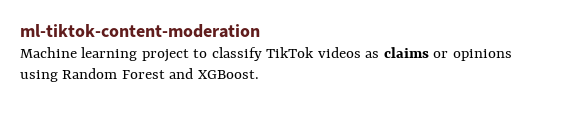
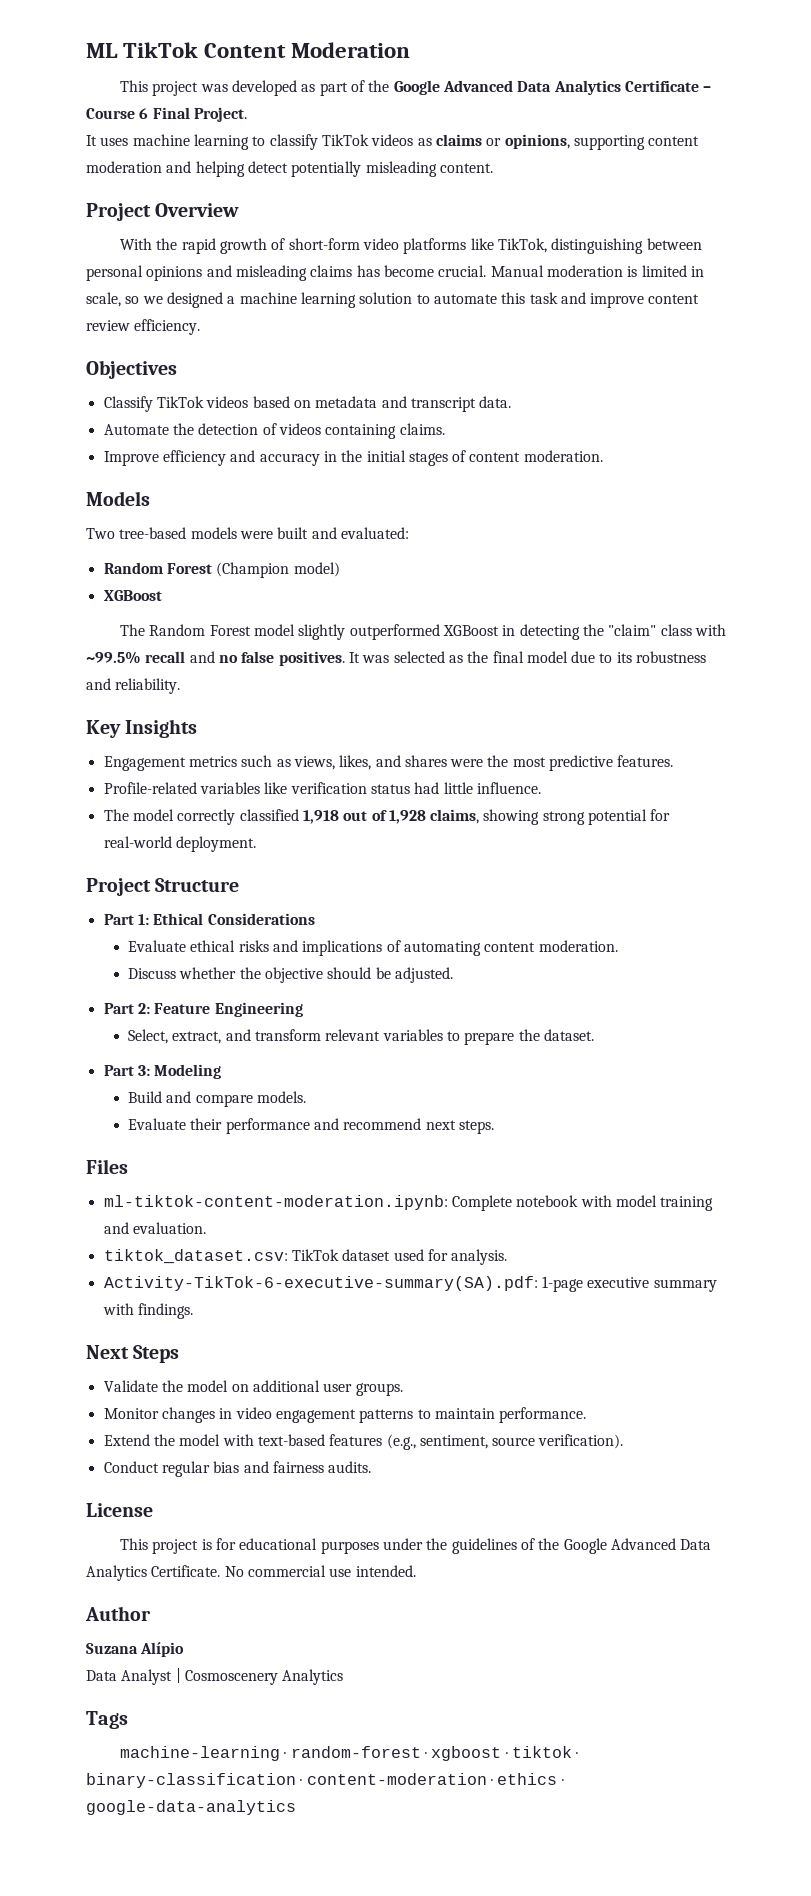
[20,24,260,38] [20,47,189,62] ml-tiktok-content-moderation // Machine learning project -> [86,42,411,58] [120,80,712,96] [86,107,247,122] [86,134,249,150] ML TikTok Content Moderation // This project was developed as part of the Google Advanced Data Analytics Certificate – Course 6 Final Project. // It uses machine learning
[452,49,512,61] [20,68,259,82] opinions using Random Forest and XGBoost. -> [504,134,700,150] [86,161,493,177] [86,203,240,221] [120,238,702,254] [86,265,704,281] [86,292,700,308] [86,319,201,335] [86,360,177,379] [103,396,512,412] [103,423,445,439] [103,450,603,466] [86,491,150,506] [86,527,409,539] [103,562,340,578] [103,590,162,601] [120,624,726,640] [86,651,707,666] [86,678,181,694] [86,719,198,738] [103,755,674,771] [103,782,541,794] [103,809,671,825] [103,836,256,852] [86,878,240,896] [103,913,315,925] [128,940,618,956] [128,967,453,983] [103,1002,303,1017] [128,1029,594,1045] [103,1064,222,1079] [128,1091,306,1107] [128,1118,494,1134] [86,1159,128,1174] [103,1195,714,1211] [103,1222,206,1234] [103,1249,508,1265] [103,1276,717,1292] [102,1303,193,1319] [86,1345,180,1363] [103,1380,403,1396] [103,1407,587,1423] [103,1434,624,1450] [103,1461,372,1477] [86,1503,153,1517] [120,1538,712,1554] [86,1565,416,1581] [85,1606,151,1621] [86,1642,185,1657] [86,1668,344,1685] [86,1711,128,1729] [120,1746,579,1761] [86,1773,564,1788] [86,1800,296,1815] opinions, supporting content moderation and helping detect potentially misleading content. // Project Overview // With the rapid growth of short-form video platforms like TikTok, distinguishing between personal opinions and misleading claims has become crucial. Manual moderation is limited in scale, so we designed a machine learning solution to automate this task and improve content review efficiency. // Objectives // Classify TikTok videos based on metadata and transcript data. // Automate the detection of videos containing claims. // Improve efficiency and accuracy in the initial stages of content moderation. // Models // Two tree-based models were built and evaluated: // Random Forest (Champion model) // XGBoost // The Random Forest model slightly outperformed XGBoost in detecting the "claim" class with ~99.5% recall and no false positives. It was selected as the final model due to its robustness and reliability. // Key Insights // Engagement metrics such as views, likes, and shares were the most predictive features. // Profile-related variables like verification status had little influence. // The model correctly classified 1,918 out of 1,928 claims, showing strong potential for real-world deployment. // Project Structure // Part 1: Ethical Considerations // Evaluate ethical risks and implications of automating content moderation. // Discuss whether the objective should be adjusted. // Part 2: Feature Engineering // Select, extract, and transform relevant variables to prepare the dataset. // Part 3: Modeling // Build and compare models. // Evaluate their performance and recommend next steps. // Files // ml-tiktok-content-moderation.ipynb: Complete notebook with model training and evaluation. // tiktok_dataset.csv: TikTok dataset used for analysis. // Activity-TikTok-6-executive-summary(SA).pdf: 1-page executive summary with findings. // Next Steps // Validate the model on additional user groups. // Monitor changes in video engagement patterns to maintain performance. // Extend the model with text-based features (e.g., sentiment, source verification). // Conduct regular bias and fairness audits. // License // This project is for educational purposes under the guidelines of the Google Advanced Data Analytics Certificate. No commercial use intended. // Author // Suzana Alípio // Data Analyst | Cosmoscenery Analytics // Tags // machine-learning · random-forest · xgboost · tiktok · binary-classification · content-moderation · ethics · google-data-analytics

